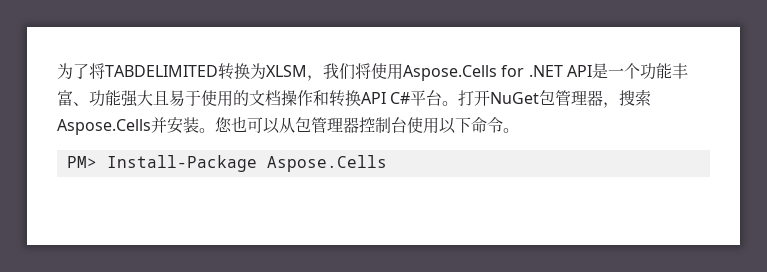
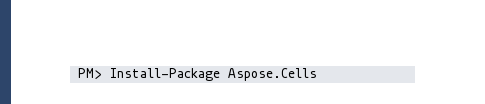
[57,63,688,81] [57,89,652,108] [57,116,519,135] 为了将TABDELIMITED转换为XLSM，我们将使用Aspose.Cells for .NET API是一个功能丰富、功能强大且易于使用的文档操作和转换API C#平台。打开NuGet包管理器，搜索Aspose.Cells并安装。您也可以从包管理器控制台使用以下命令。 // -> (78, 73) none

